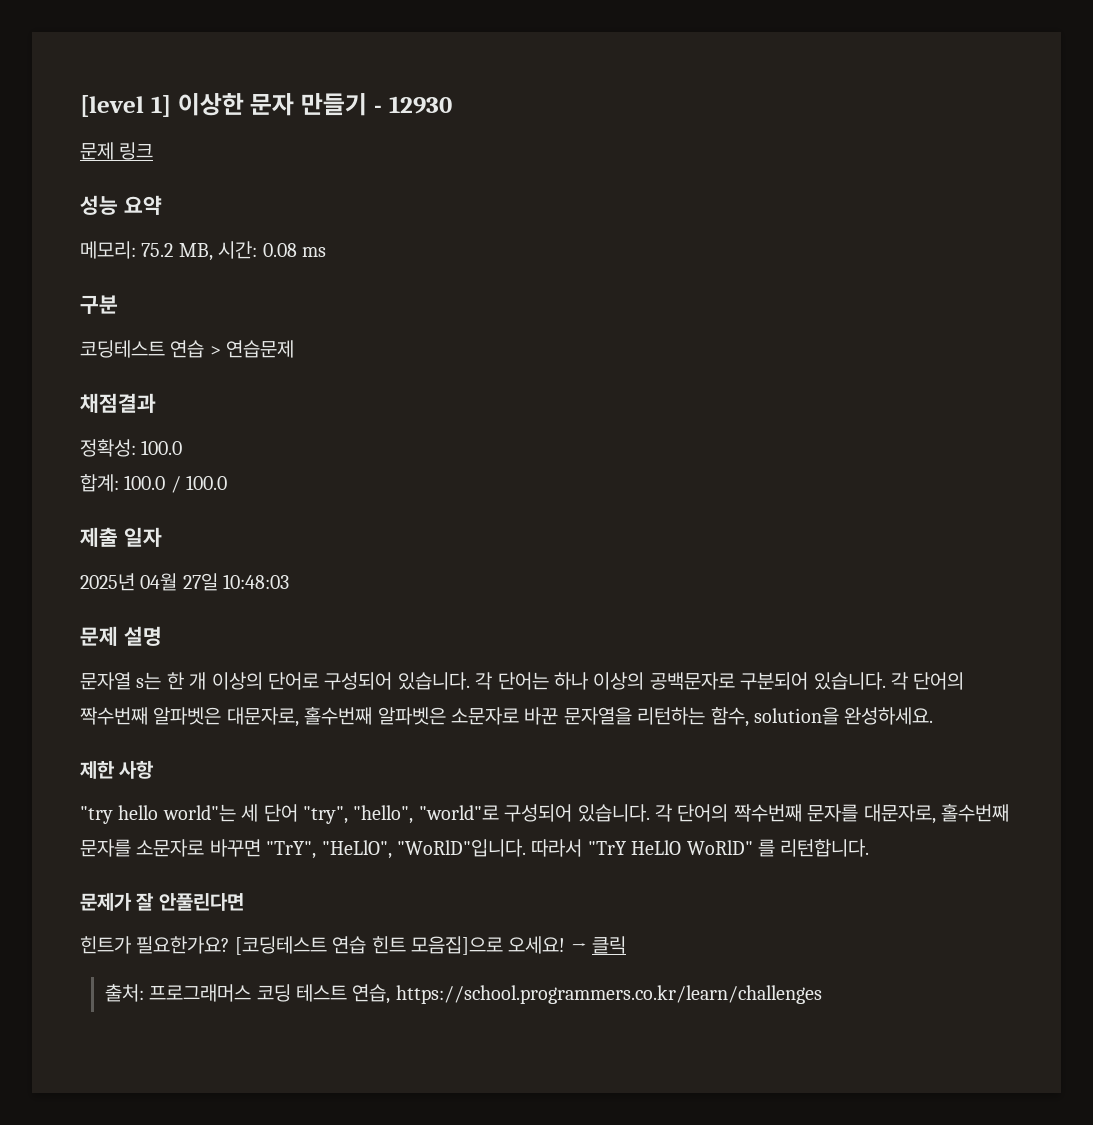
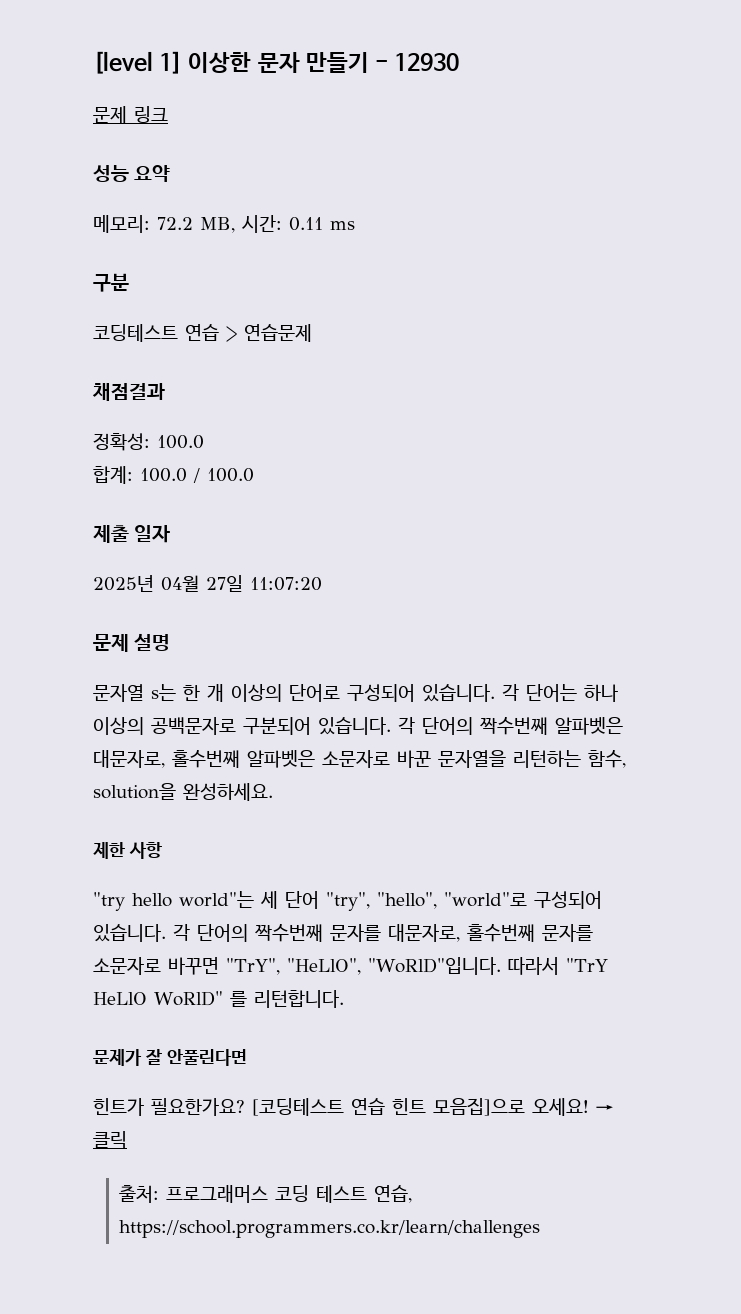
[141,243,174,257] 75.2 -> [157,217,193,230] 72.2
[262,243,297,257] 0.08 -> [289,217,323,231] 0.11
[223,574,290,589] 10:48:03 -> [250,577,322,591] 11:07:20

